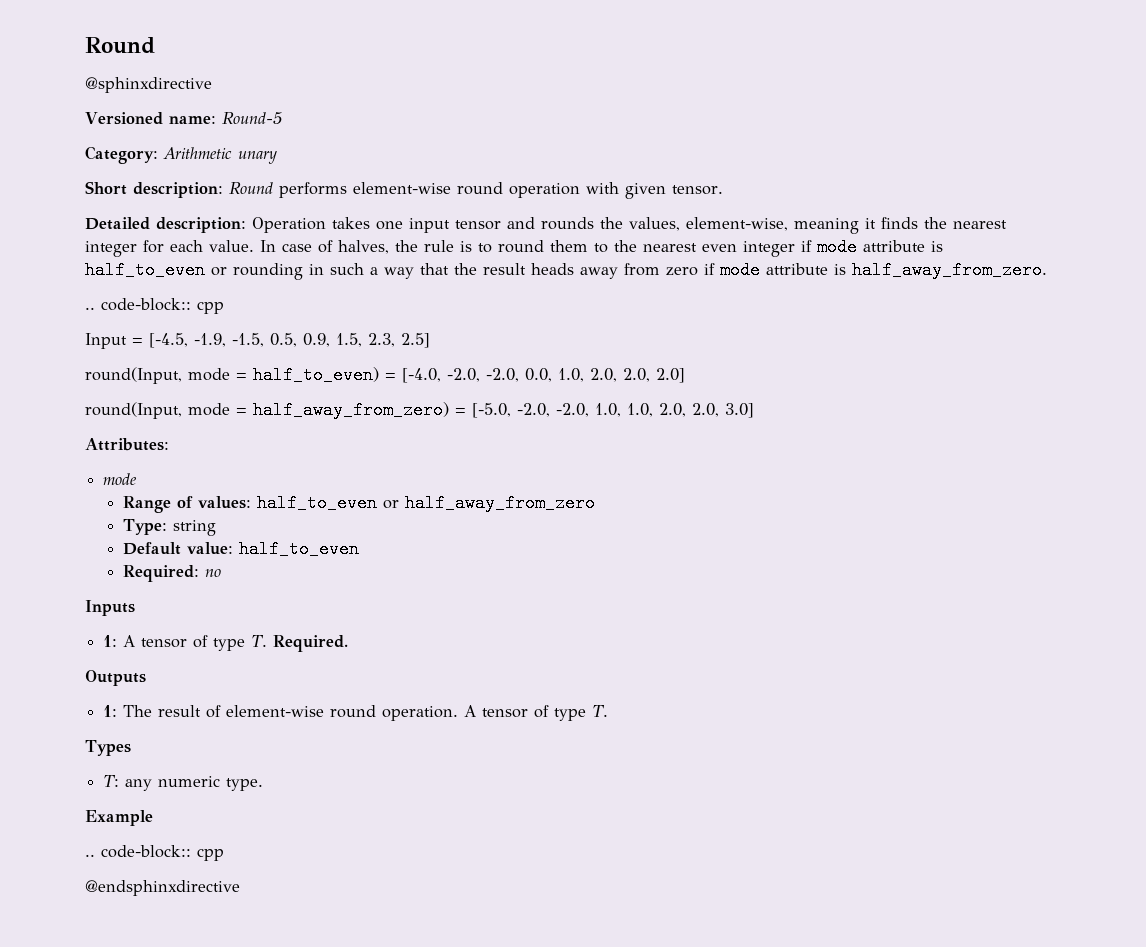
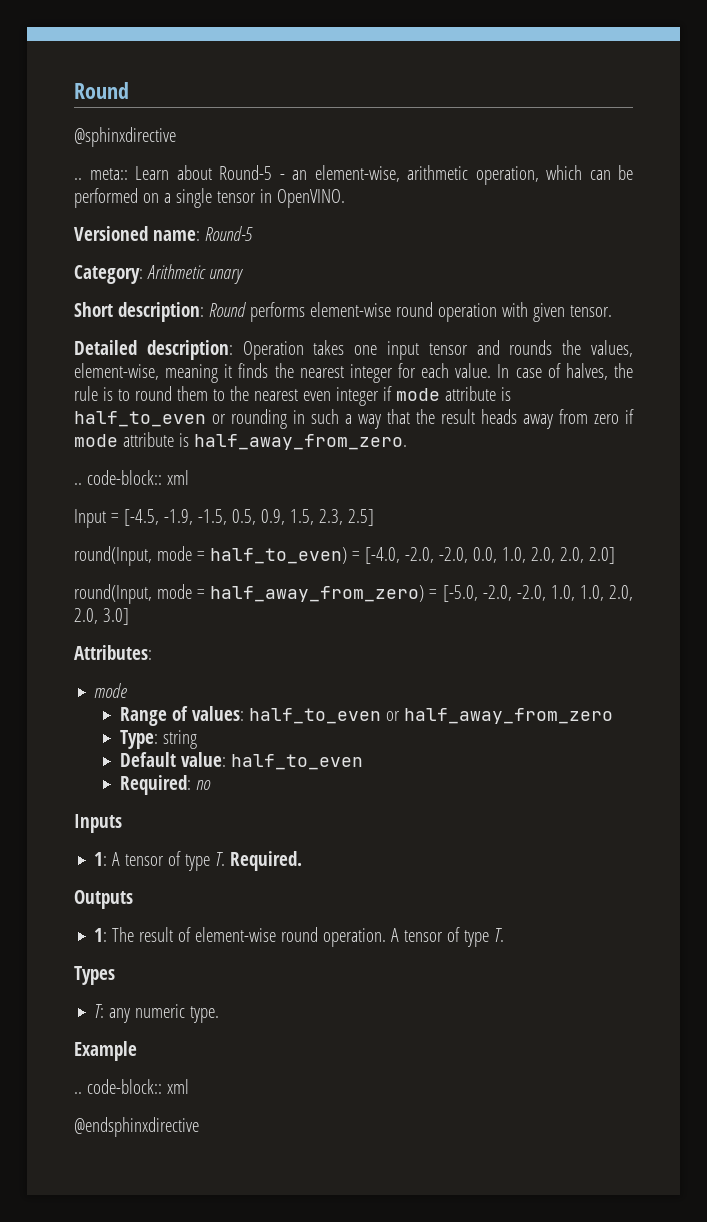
(212, 85) none -> [74,165,633,185] [74,188,345,208] // .. meta:: Learn about Round-5 - an element-wise, arithmetic operation, which can be performed on a single tensor in OpenVINO.
[197,301,224,314] cpp -> [166,470,189,485] xml
[197,848,224,861] cpp -> [166,1079,189,1094] xml

